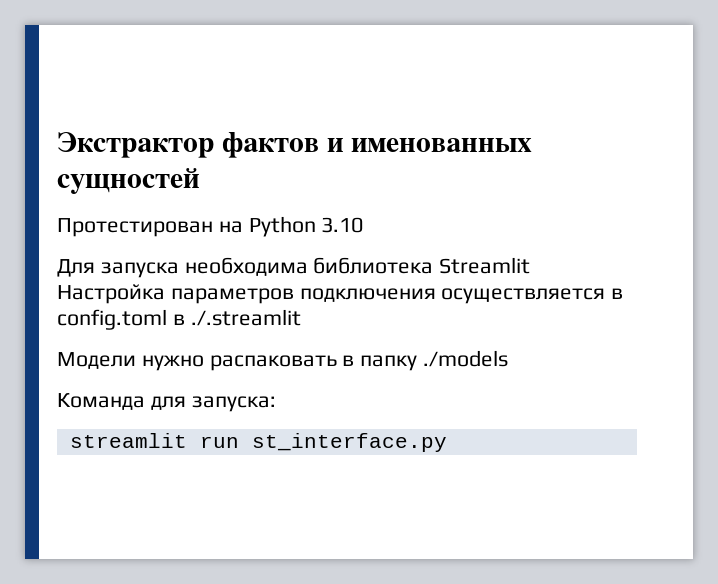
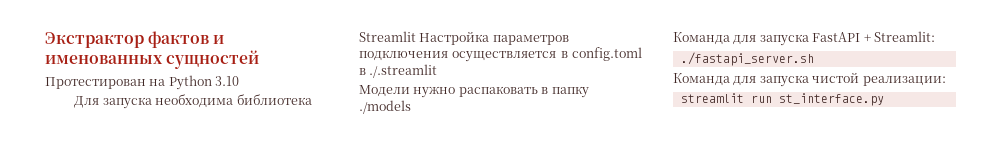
[191,396,276,412] запуска: -> [759,31,935,46] [680,52,814,66] [673,72,946,87] запуска FastAPI + Streamlit: // ./fastapi_server.sh // Команда для запуска чистой реализации:

